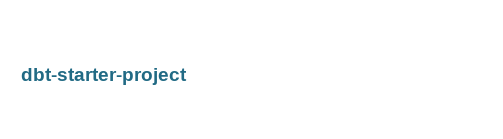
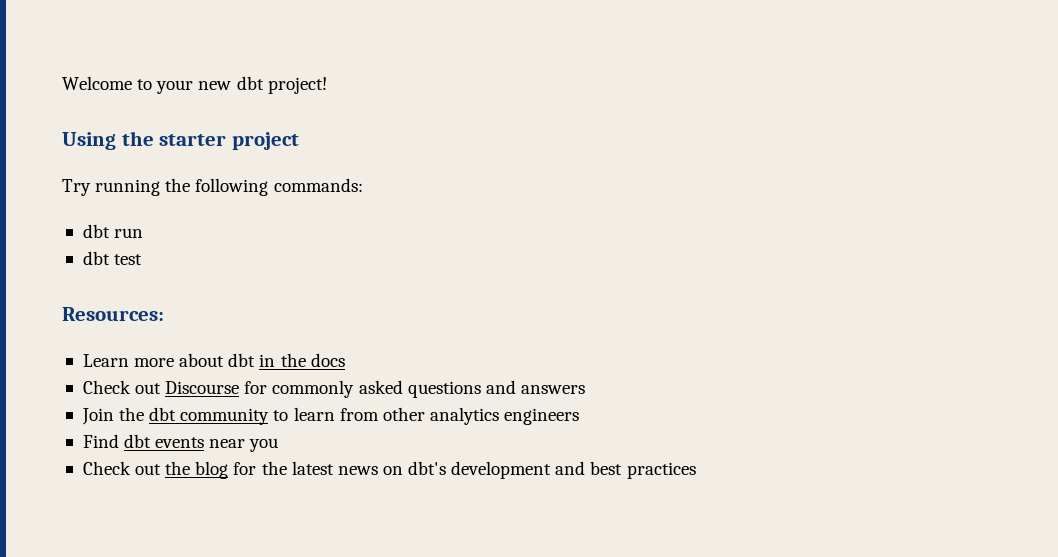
[21,68,187,85] dbt-starter-project -> [62,76,327,94] [62,131,299,150] [62,178,363,196] [82,224,144,238] [82,251,143,265] [62,307,164,321] [82,353,345,367] [82,380,585,398] [81,407,580,425] [82,434,279,452] [82,461,696,479] Welcome to your new dbt project! // Using the starter project // Try running the following commands: // dbt run // dbt test // Resources: // Learn more about dbt in the docs // Check out Discourse for commonly asked questions and answers // Join the dbt community to learn from other analytics engineers // Find dbt events near you // Check out the blog for the latest news on dbt's development and best practices

